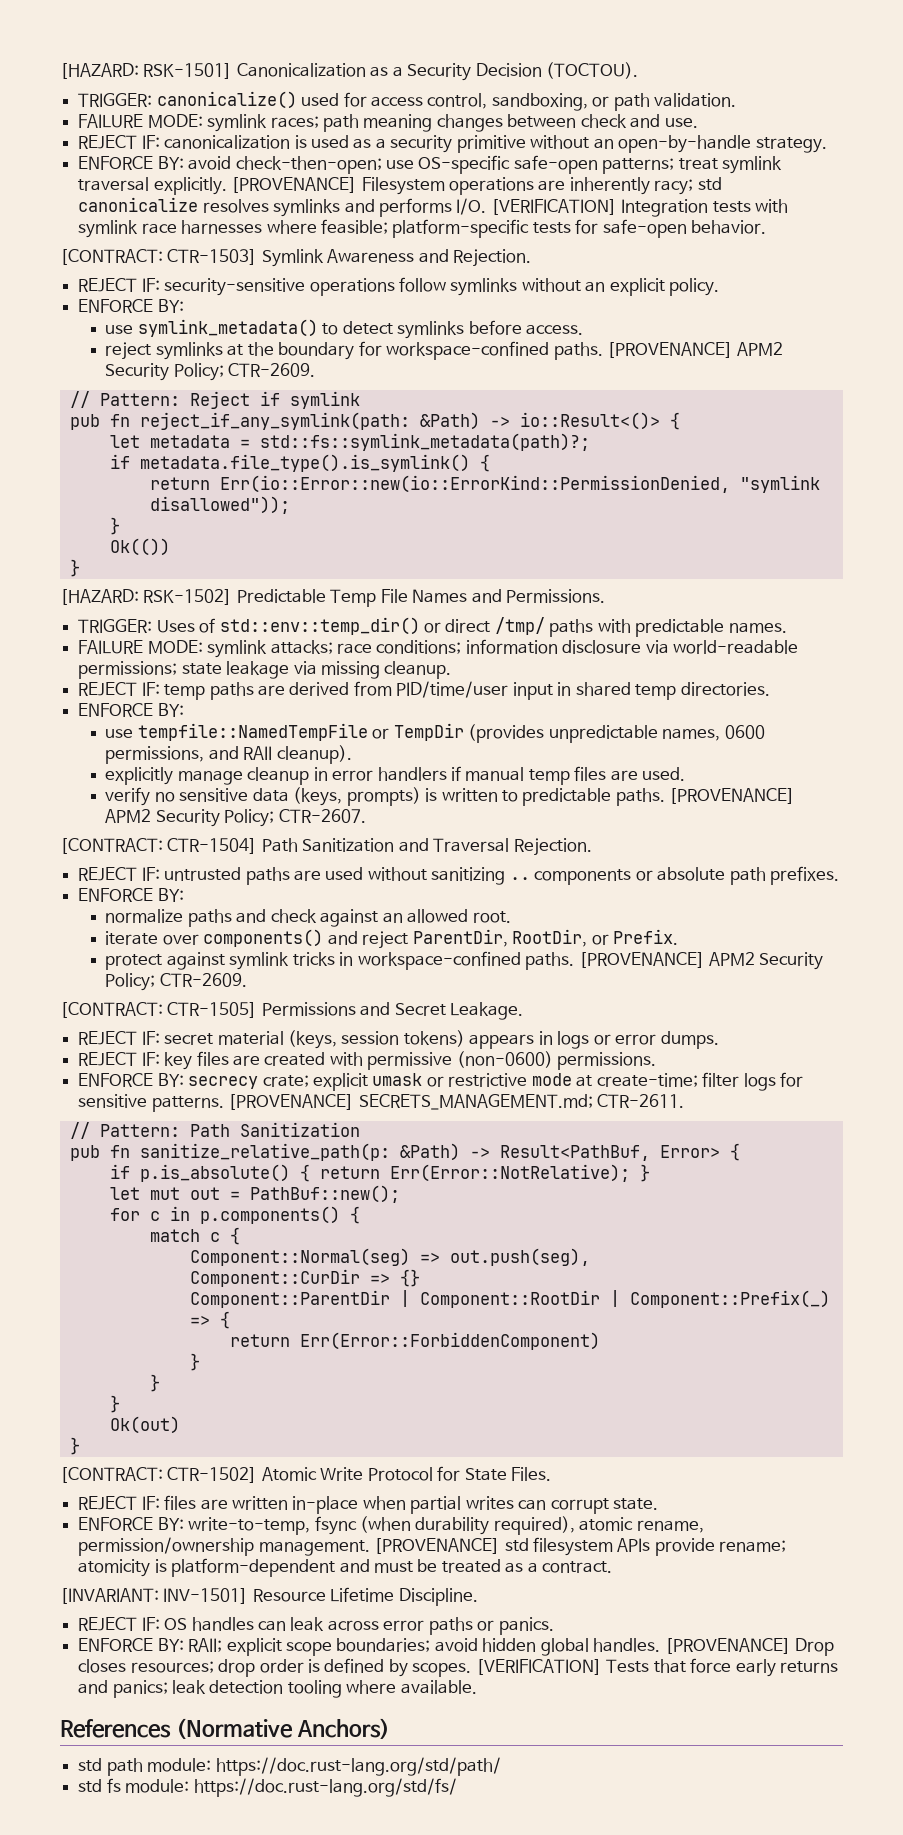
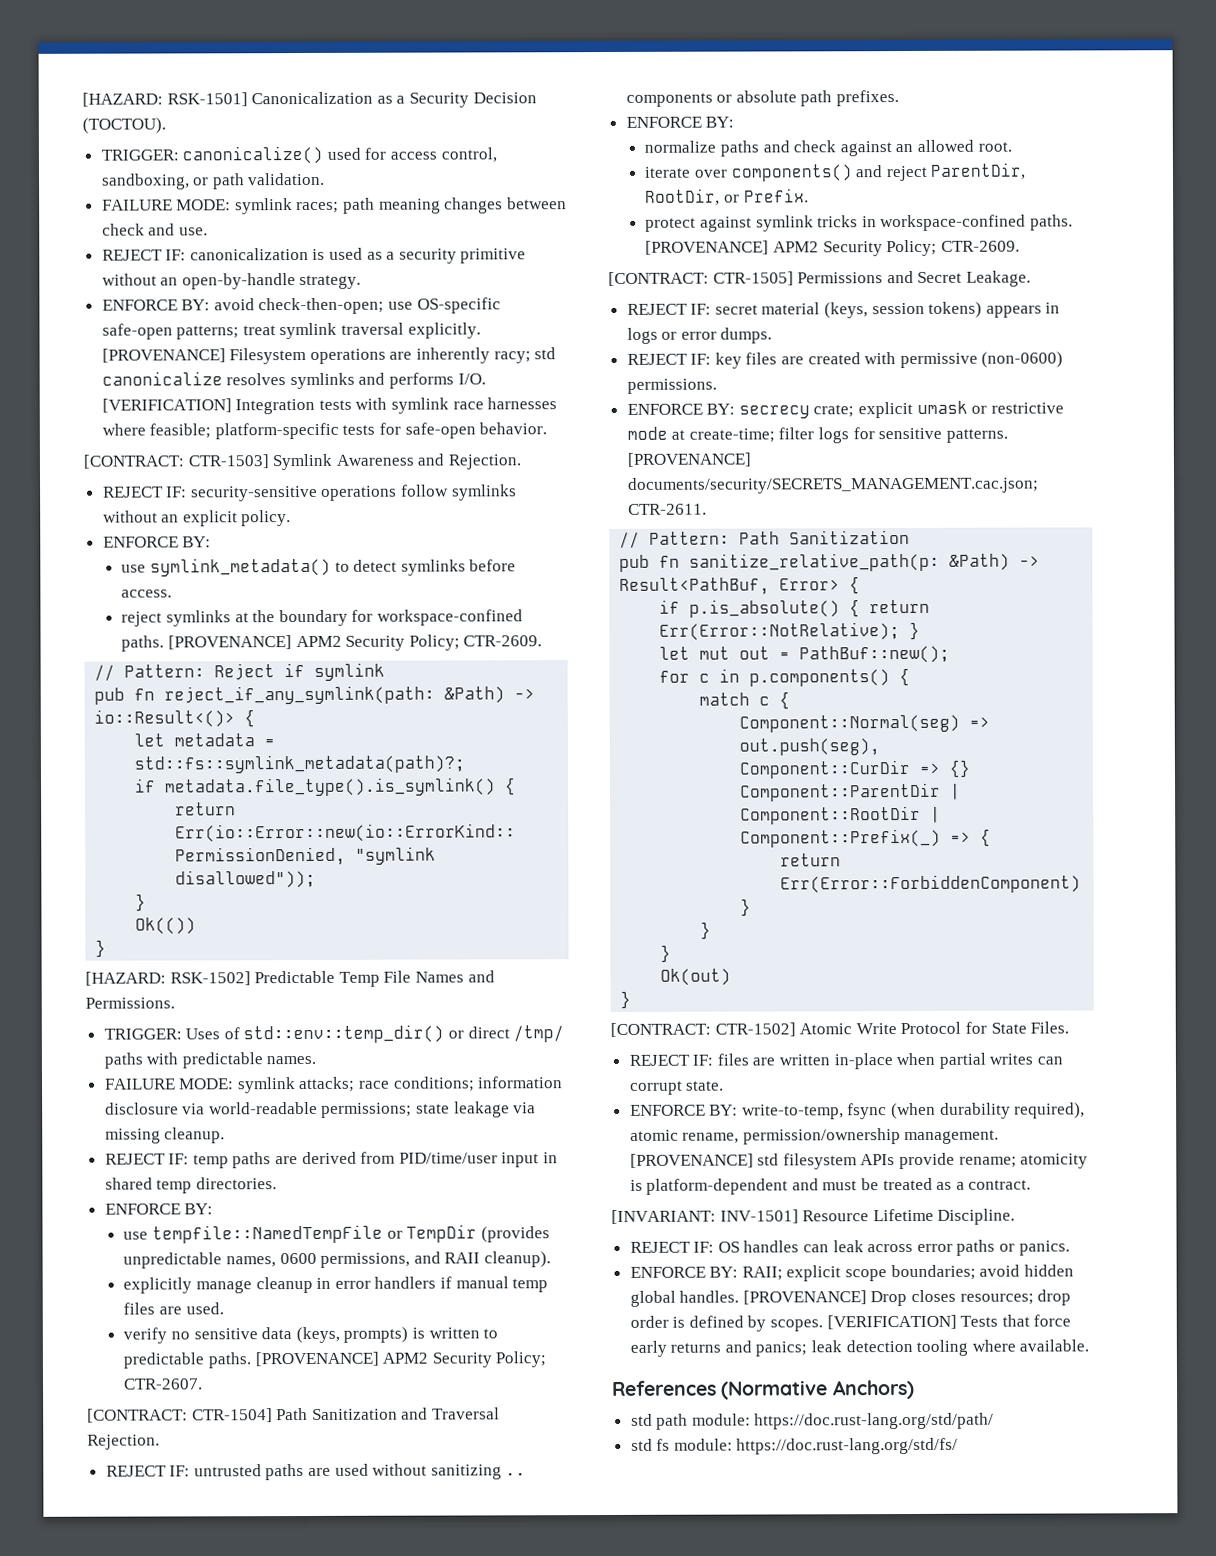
[358,1094,593,1110] SECRETS_MANAGEMENT.md; -> [627,476,1039,494] documents/security/SECRETS_MANAGEMENT.cac.json;

